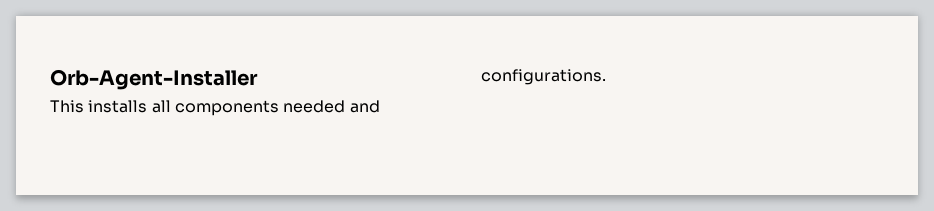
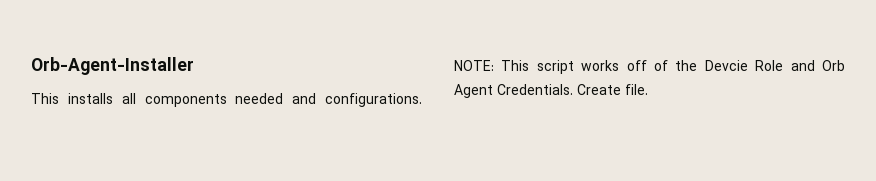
(606, 77) none -> [454,60,845,74] [454,84,648,98] NOTE: This script works off of the Devcie Role and Orb Agent Credentials. Create file.

